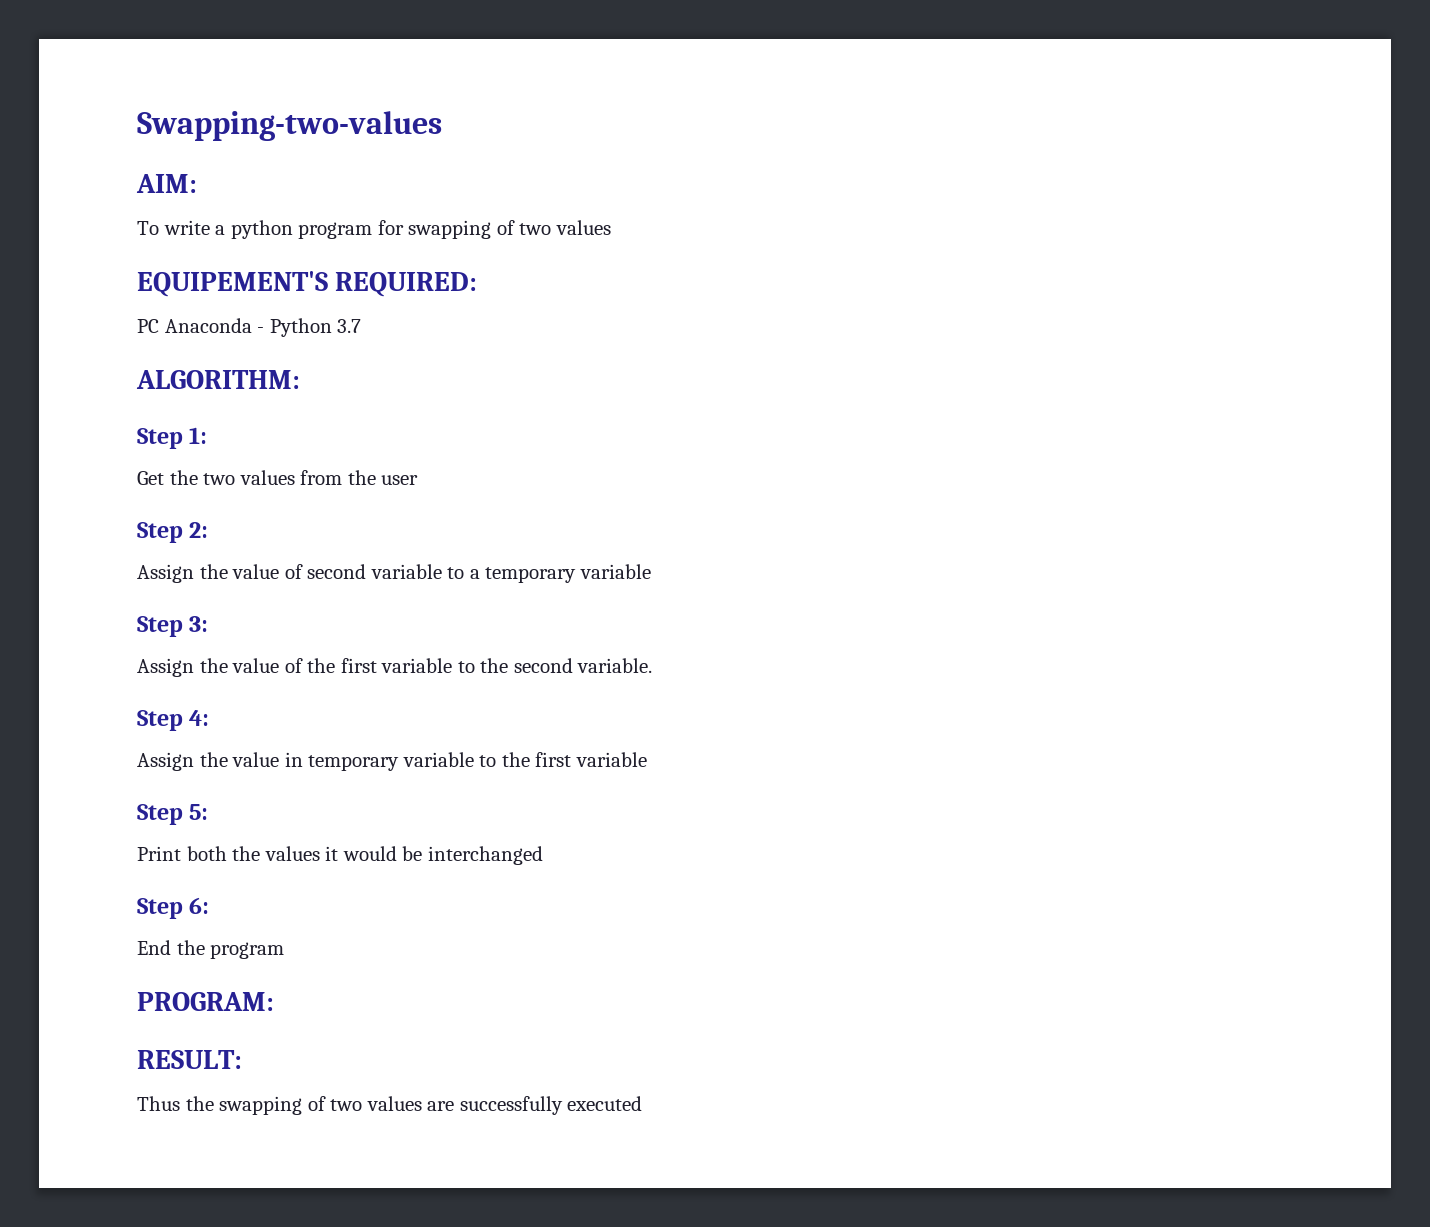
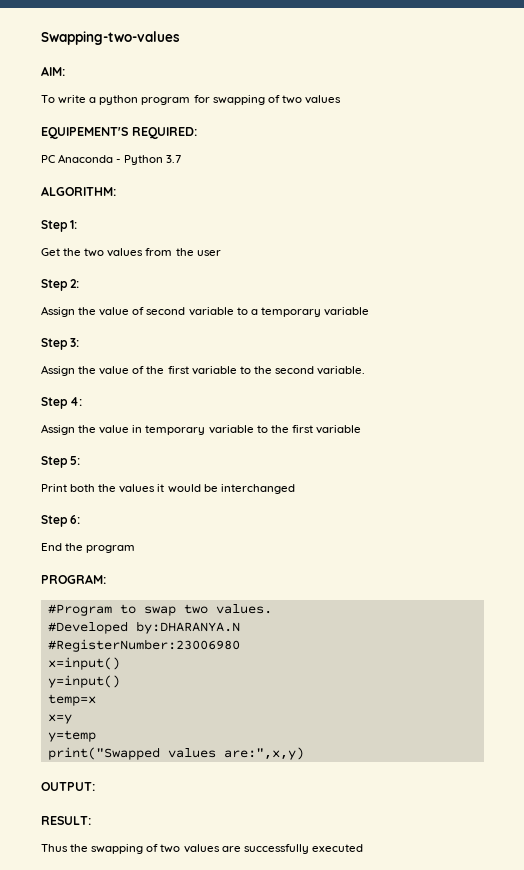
(274, 1001) none -> [47,604,272,616] [47,621,240,634] [47,639,240,652] [47,657,120,670] [47,675,120,688] [47,694,96,706] [47,714,72,724] [47,730,96,742] [47,747,304,760] [41,782,95,791] // #Program to swap two values. // #Developed by:DHARANYA.N // #RegisterNumber:23006980 // x=input() // y=input() // temp=x // x=y // y=temp // print("Swapped values are:",x,y) // OUTPUT:

